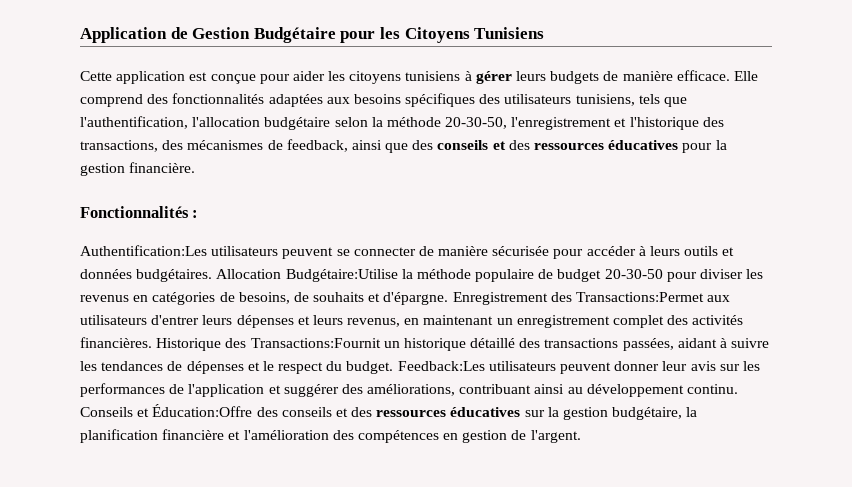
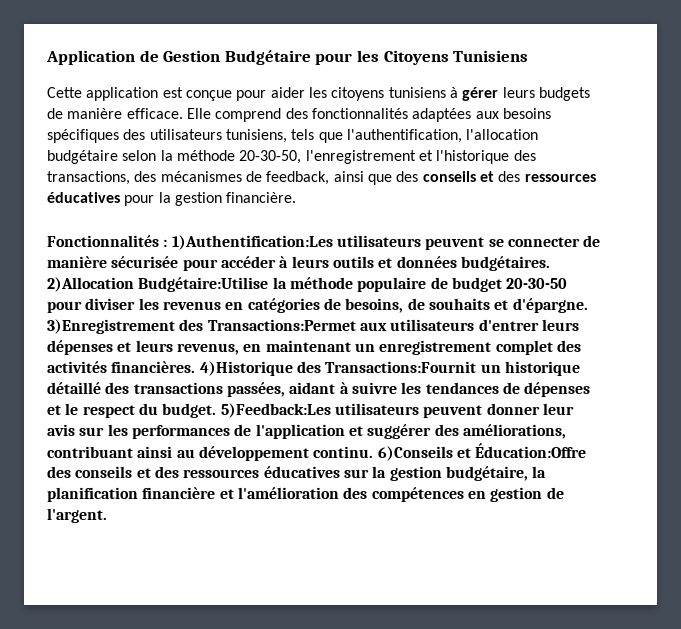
[80,245,207,256] // Authentification:Les -> [171,235,333,250] 1)Authentification:Les
[216,269,282,279] Allocation -> [47,277,134,292] 2)Allocation
[452,292,548,305] Enregistrement -> [47,319,175,334] 3)Enregistrement
[156,338,222,351] Historique -> [199,361,293,376] 4)Historique
[397,361,485,371] Feedback:Les -> [220,403,331,418] 5)Feedback:Les
[80,407,133,417] Conseils -> [377,446,453,461] 6)Conseils

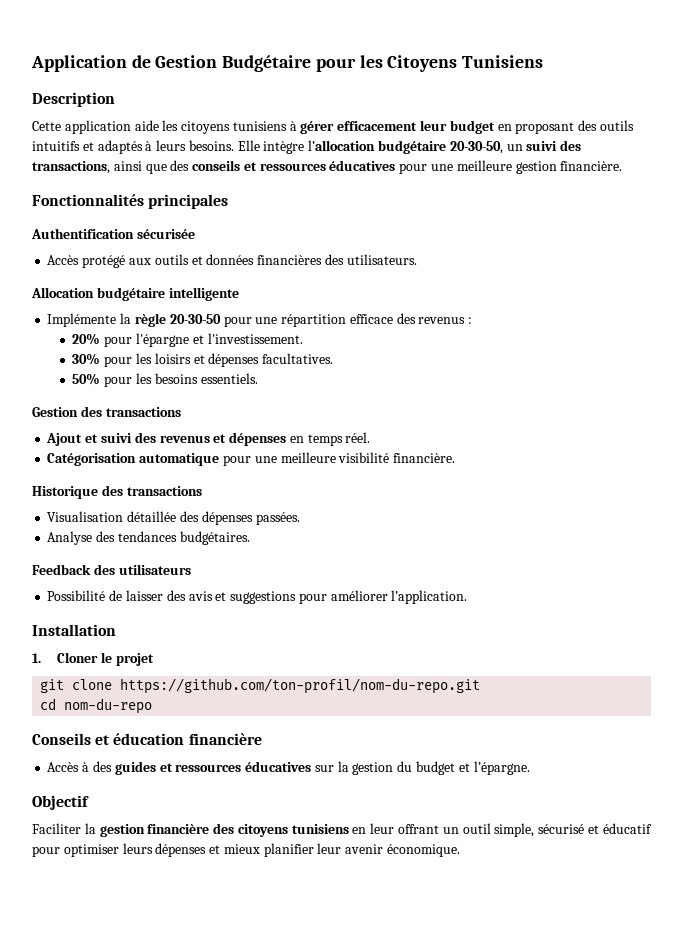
(529, 56) none -> [32,92,115,107] // Description
[162,87,305,101] est conçue pour aider -> [134,120,159,131] aide
[502,87,590,101] [47,108,551,122] [47,129,539,143] [47,150,536,164] [47,171,330,185] leurs budgets de manière efficace. Elle comprend des fonctionnalités adaptées aux besoins spécifiques des utilisateurs tunisiens, tels que l'authentification, l'allocation budgétaire selon la méthode 20-30-50, l'enregistrement et l'historique des transactions, des mécanismes de feedback, -> [337,120,634,134] [32,140,582,154] [32,161,110,174] efficacement leur budget en proposant des outils intuitifs et adaptés à leurs besoins. Elle intègre l’allocation budgétaire 20-30-50, un suivi des transactions,
[498,171,521,182] des -> (257, 166) none
[158,192,171,203] la -> [431,160,512,171] une meilleure
[163,235,601,250] [47,256,550,271] [47,277,568,292] [47,298,588,313] [47,319,579,334] [47,340,581,355] [47,361,580,376] [47,382,591,397] [47,403,574,418] [47,424,566,439] [47,443,587,461] [47,466,179,478] : 1)Authentification:Les utilisateurs peuvent se connecter de manière sécurisée pour accéder à leurs outils et données budgétaires. 2)Allocation Budgétaire:Utilise la méthode populaire de budget 20-30-50 pour diviser les revenus en catégories de besoins, de souhaits et d'épargne. 3)Enregistrement des Transactions:Permet aux utilisateurs d'entrer leurs dépenses et leurs revenus, en maintenant un enregistrement complet des activités financières. 4)Historique des Transactions:Fournit un historique détaillé des transactions passées, aidant à suivre les tendances de dépenses et le respect du budget. 5)Feedback:Les utilisateurs peuvent donner leur avis sur les performances de l'application et suggérer des améliorations, contribuant ainsi au développement continu. 6)Conseils et Éducation:Offre des conseils et des -> [148,194,229,209] [31,228,195,239] [47,254,417,268] [31,287,239,301] [47,313,473,327] [72,333,303,347] [72,353,334,367] [72,373,258,387] [32,406,181,417] [46,432,371,446] [47,452,456,466] [32,485,202,499] [47,511,300,525] [47,531,250,545] [32,564,191,575] [47,590,468,604] [32,624,116,636] [32,652,154,666] [40,678,481,694] [40,698,153,714] [32,733,262,745] [47,761,173,775] principales // Authentification sécurisée // Accès protégé aux outils et données financières des utilisateurs. // Allocation budgétaire intelligente // Implémente la règle 20-30-50 pour une répartition efficace des revenus : // 20% pour l'épargne et l'investissement. // 30% pour les loisirs et dépenses facultatives. // 50% pour les besoins essentiels. // Gestion des transactions // Ajout et suivi des revenus et dépenses en temps réel. // Catégorisation automatique pour une meilleure visibilité financière. // Historique des transactions // Visualisation détaillée des dépenses passées. // Analyse des tendances budgétaires. // Feedback des utilisateurs // Possibilité de laisser des avis et suggestions pour améliorer l’application. // Installation // 1. Cloner le projet // git clone https://github.com/ton-profil/nom-du-repo.git // cd nom-du-repo // Conseils et éducation financière // Accès à des guides et
[445,466,547,481] [47,487,564,502] [47,508,107,523] budgétaire, la planification financière et l'amélioration des compétences en gestion de l'argent. -> [397,761,530,775] [32,795,89,810] [32,823,652,837] [32,843,461,857] du budget et l’épargne. // Objectif // Faciliter la gestion financière des citoyens tunisiens en leur offrant un outil simple, sécurisé et éducatif pour optimiser leurs dépenses et mieux planifier leur avenir économique.

